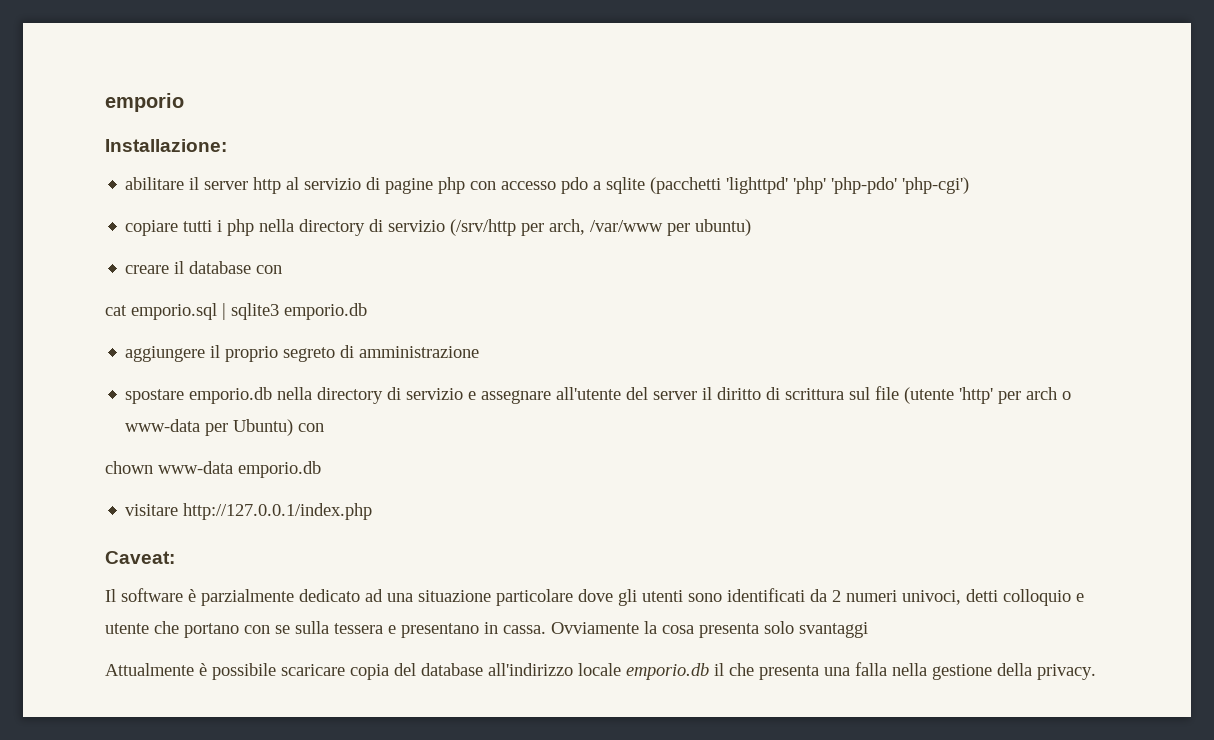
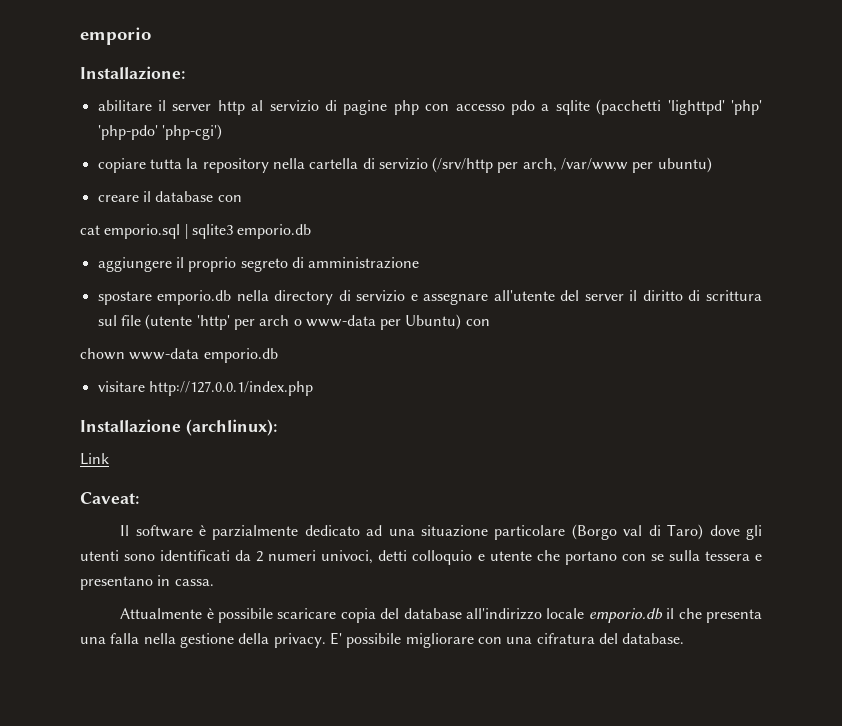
[183,219,366,236] tutti i php nella directory -> [149,158,359,173] tutta la repository nella cartella
(373, 511) none -> [80,419,277,436] [80,453,109,465] // Installazione (archlinux): // Link
(573, 597) none -> [571,524,704,540] (Borgo val di Taro)
[551,621,868,638] Ovviamente la cosa presenta solo svantaggi -> (214, 582) none
(1096, 672) none -> [329,632,685,648] E' possibile migliorare con una cifratura del database.

